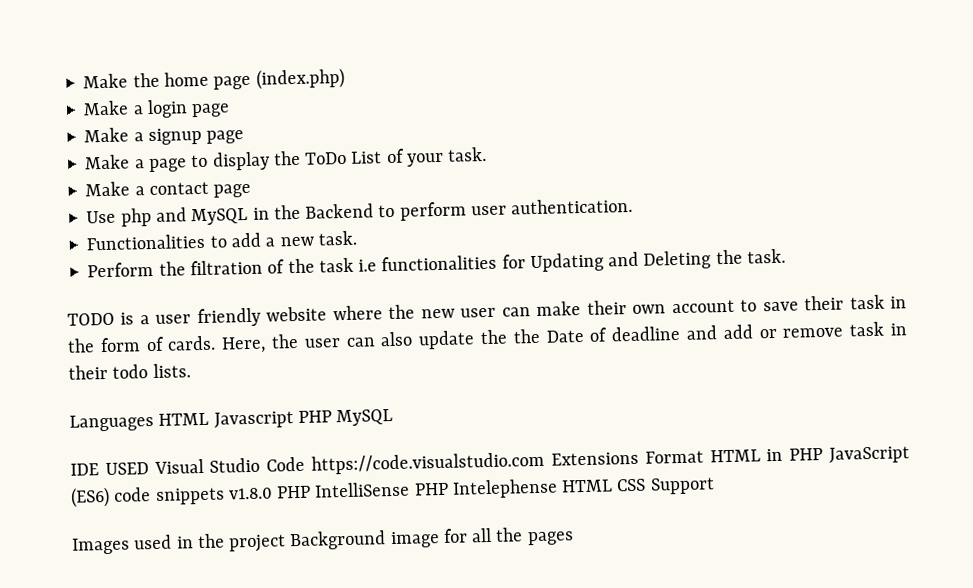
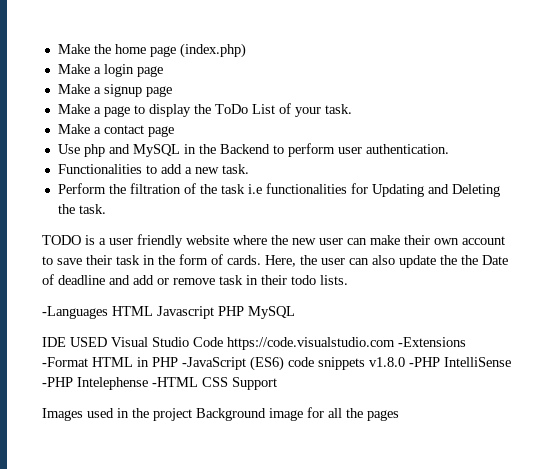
[69,414,154,432] Languages -> [42,306,108,319] -Languages
[550,450,704,466] Extensions Format -> [398,337,466,347] [42,357,88,367] -Extensions -Format
[829,446,911,464] JavaScript -> [182,357,246,370] -JavaScript
[276,478,614,499] PHP IntelliSense PHP Intelephense HTML -> [409,357,511,367] [42,377,198,390] -PHP IntelliSense -PHP Intelephense -HTML

